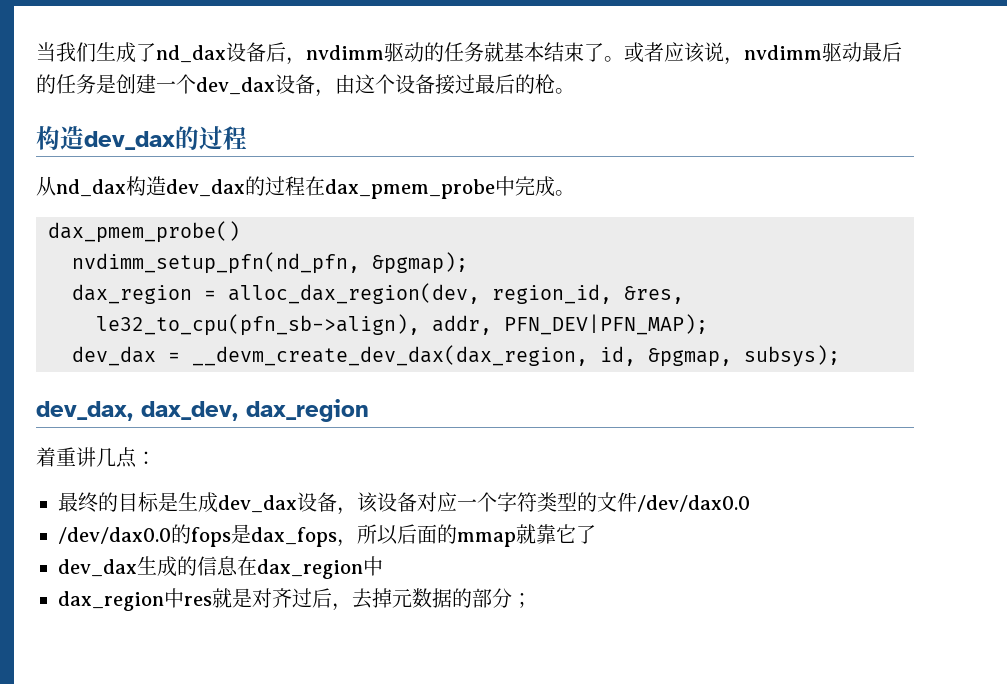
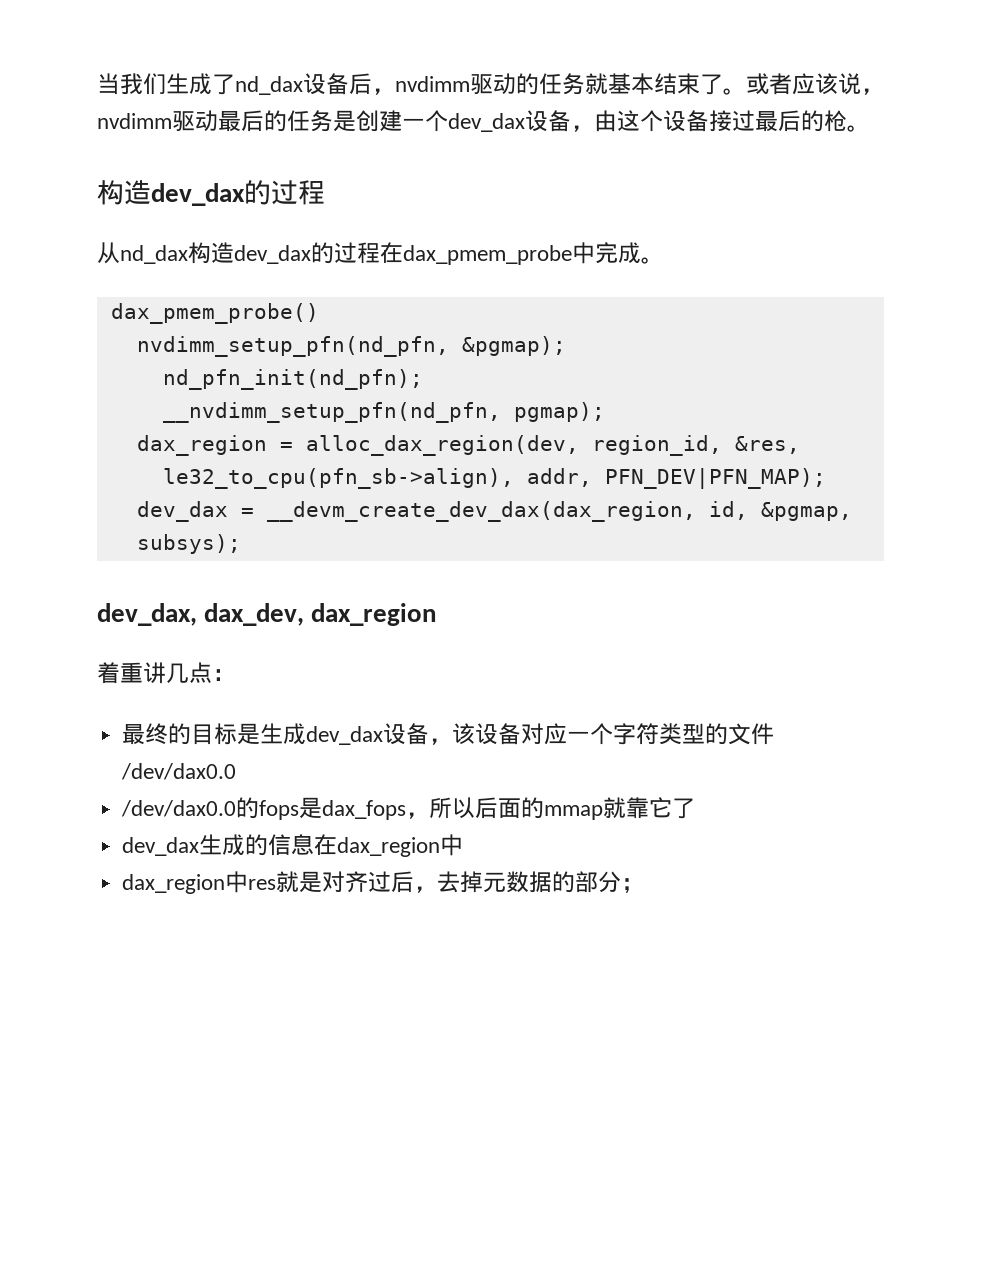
(468, 263) none -> [162,369,423,390] [162,402,605,423] // nd_pfn_init(nd_pfn); // __nvdimm_setup_pfn(nd_pfn, pgmap);

